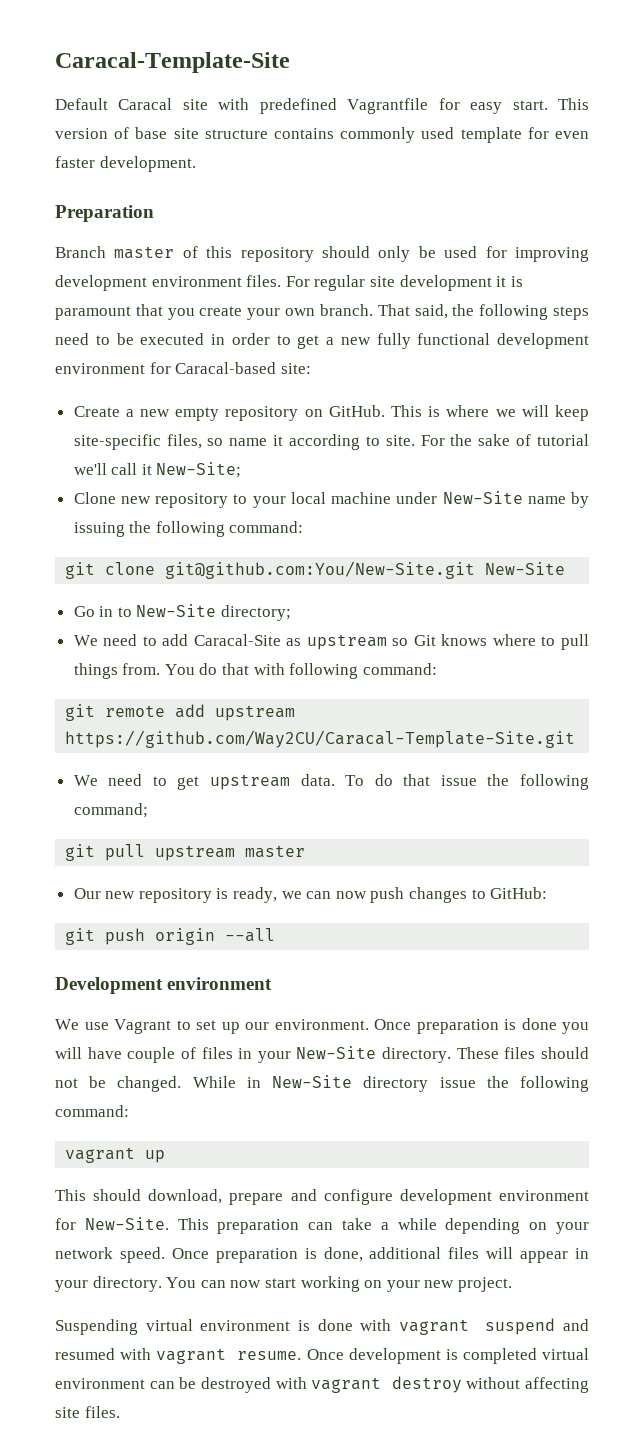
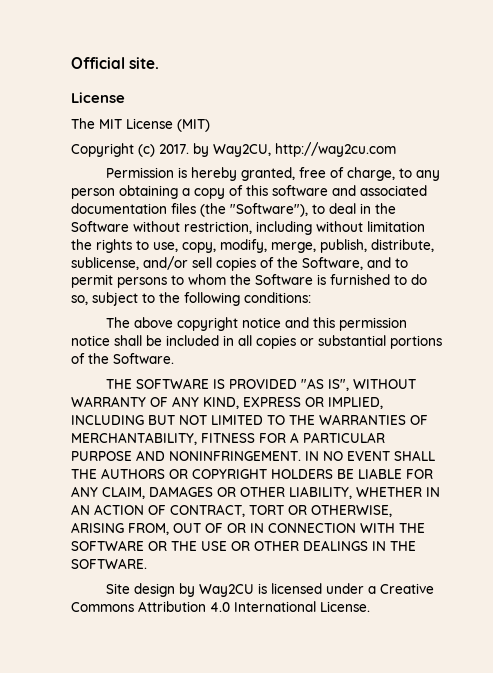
[55,52,290,73] [55,98,589,114] [55,127,589,143] [55,156,196,172] [55,205,154,222] [55,246,589,262] [55,275,523,291] [55,304,589,320] [55,333,589,349] [55,362,311,374] [73,405,589,421] [73,434,589,450] [73,462,242,478] [73,491,589,508] [73,521,304,537] [65,561,566,579] [73,604,292,621] [73,634,589,650] [73,663,437,679] [65,704,296,721] [65,730,576,748] [73,774,589,790] [73,803,148,818] [65,844,306,861] [73,887,548,903] [65,928,276,945] [55,977,273,994] [55,1018,589,1034] [55,1046,589,1063] [55,1075,589,1092] [55,1105,129,1117] [65,1147,166,1163] [55,1189,589,1205] [55,1217,589,1234] [55,1247,589,1263] [55,1276,512,1292] [55,1318,590,1335] [55,1348,590,1364] [55,1376,589,1393] [55,1406,120,1418] Caracal-Template-Site // Default Caracal site with predefined Vagrantfile for easy start. This version of base site structure contains commonly used template for even faster development. // Preparation // Branch master of this repository should only be used for improving development environment files. For regular site development it is paramount that you create your own branch. That said, the following steps need to be executed in order to get a new fully functional development environment for Caracal-based site: // Create a new empty repository on GitHub. This is where we will keep site-specific files, so name it according to site. For the sake of tutorial we'll call it New-Site; // Clone new repository to your local machine under New-Site name by issuing the following command: // git clone git@github.com:You/New-Site.git New-Site // Go in to New-Site directory; // We need to add Caracal-Site as upstream so Git knows where to pull things from. You do that with following command: // git remote add upstream https://github.com/Way2CU/Caracal-Template-Site.git // We need to get upstream data. To do that issue the following command; // git pull upstream master // Our new repository is ready, we can now push changes to GitHub: // git push origin --all // Development environment // We use Vagrant to set up our environment. Once preparation is done you will have couple of files in your New-Site directory. These files should not be changed. While in New-Site directory issue the following command: // vagrant up // This should download, prepare and configure development environment for New-Site. This preparation can take a while depending on your network speed. Once preparation is done, additional files will appear in your directory. You can now start working on your new project. // Suspending virtual environment is done with vagrant suspend and resumed with vagrant resume. Once development is completed virtual environment can be destroyed with vagrant destroy without affecting site files. -> [71,57,160,69] [71,92,125,103] [71,118,210,132] [71,142,396,157] [105,167,440,181] [71,185,427,199] [71,203,396,217] [71,221,425,235] [71,239,434,253] [71,256,408,271] [71,274,427,288] [71,292,311,306] [105,317,407,331] [71,335,442,349] [71,353,174,364] [105,378,416,391] [71,396,383,409] [71,414,428,425] [71,432,385,445] [71,450,435,461] [71,468,433,479] [71,486,440,499] [71,504,392,517] [71,522,425,535] [71,540,416,551] [71,558,147,569] [105,583,434,597] [71,601,370,612] Official site. // License // The MIT License (MIT) // Copyright (c) 2017. by Way2CU, http://way2cu.com // Permission is hereby granted, free of charge, to any person obtaining a copy of this software and associated documentation files (the "Software"), to deal in the Software without restriction, including without limitation the rights to use, copy, modify, merge, publish, distribute, sublicense, and/or sell copies of the Software, and to permit persons to whom the Software is furnished to do so, subject to the following conditions: // The above copyright notice and this permission notice shall be included in all copies or substantial portions of the Software. // THE SOFTWARE IS PROVIDED "AS IS", WITHOUT WARRANTY OF ANY KIND, EXPRESS OR IMPLIED, INCLUDING BUT NOT LIMITED TO THE WARRANTIES OF MERCHANTABILITY, FITNESS FOR A PARTICULAR PURPOSE AND NONINFRINGEMENT. IN NO EVENT SHALL THE AUTHORS OR COPYRIGHT HOLDERS BE LIABLE FOR ANY CLAIM, DAMAGES OR OTHER LIABILITY, WHETHER IN AN ACTION OF CONTRACT, TORT OR OTHERWISE, ARISING FROM, OUT OF OR IN CONNECTION WITH THE SOFTWARE OR THE USE OR OTHER DEALINGS IN THE SOFTWARE. // Site design by Way2CU is licensed under a Creative Commons Attribution 4.0 International License.

